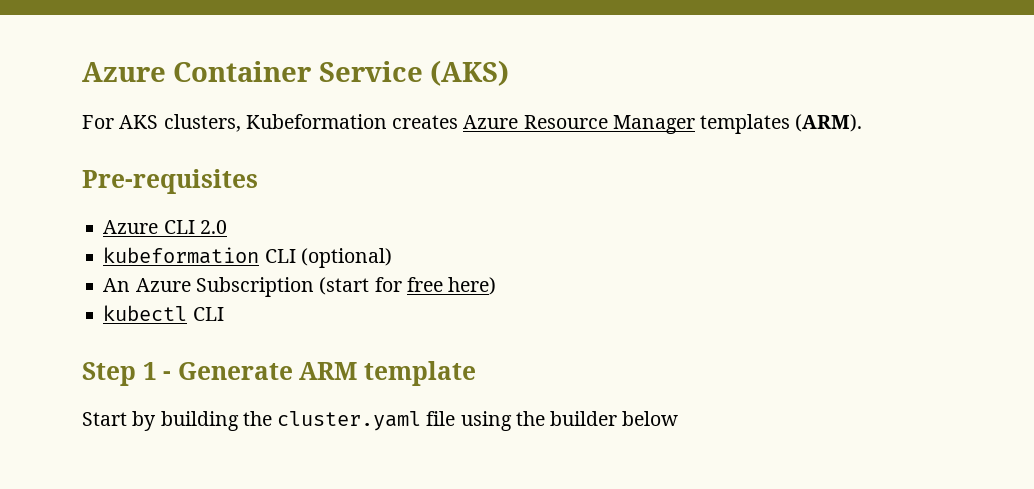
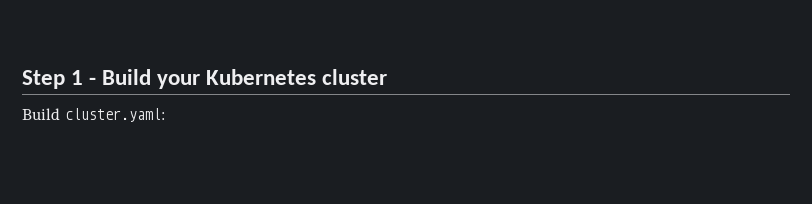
[82,60,510,86] [82,114,863,134] [82,169,258,194] [103,220,227,234] [103,247,392,268] [103,277,497,297] [103,305,224,321] [82,361,477,386] [82,411,679,431] Azure Container Service (AKS) // For AKS clusters, Kubeformation creates Azure Resource Manager templates (ARM). // Pre-requisites // Azure CLI 2.0 // kubeformation CLI (optional) // An Azure Subscription (start for free here) // kubectl CLI // Step 1 - Generate ARM template // Start by building the cluster.yaml file using the builder below -> [22,69,388,89] [22,108,165,122] Step 1 - Build your Kubernetes cluster // Build cluster.yaml:

